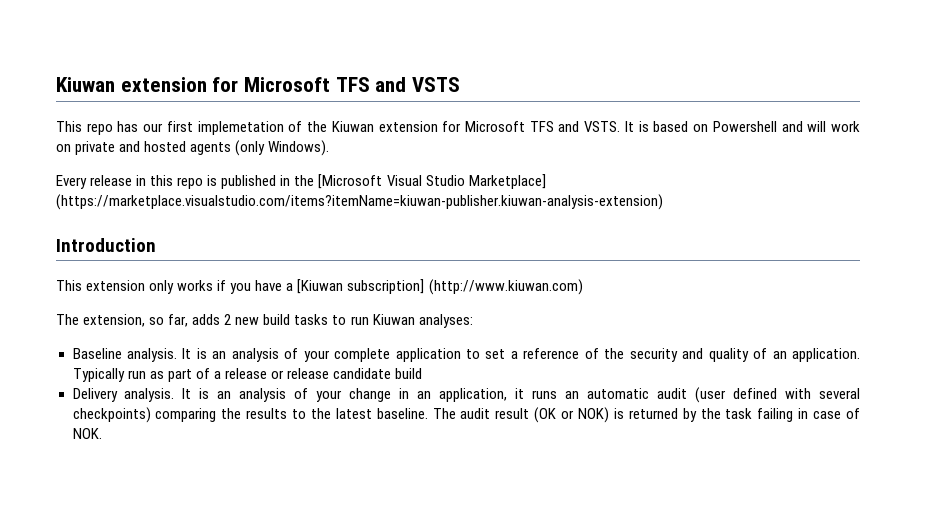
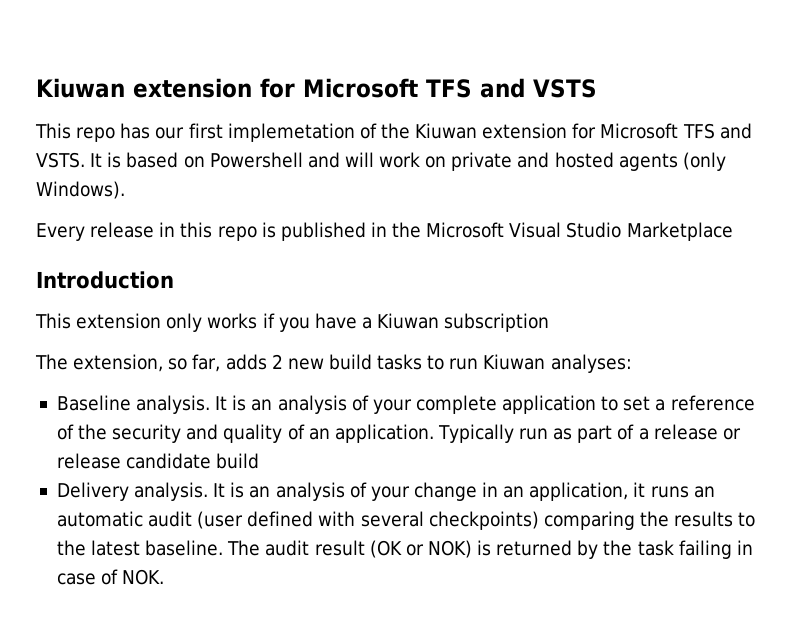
[318,174,383,189] [Microsoft -> [426,222,505,238] Microsoft
[468,174,546,189] [56,194,663,210] Marketplace] (https://marketplace.visualstudio.com/items?itemName=kiuwan-publisher.kiuwan-analysis-extension) -> [626,222,733,241] Marketplace
[297,279,583,295] [Kiuwan subscription] (http://www.kiuwan.com) -> [377,313,550,332] Kiuwan subscription

